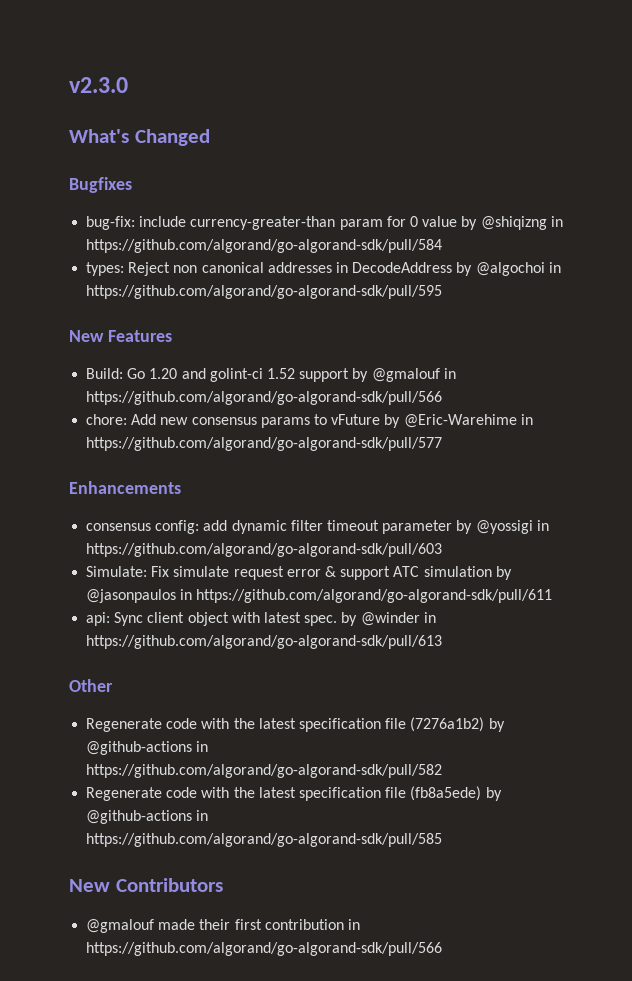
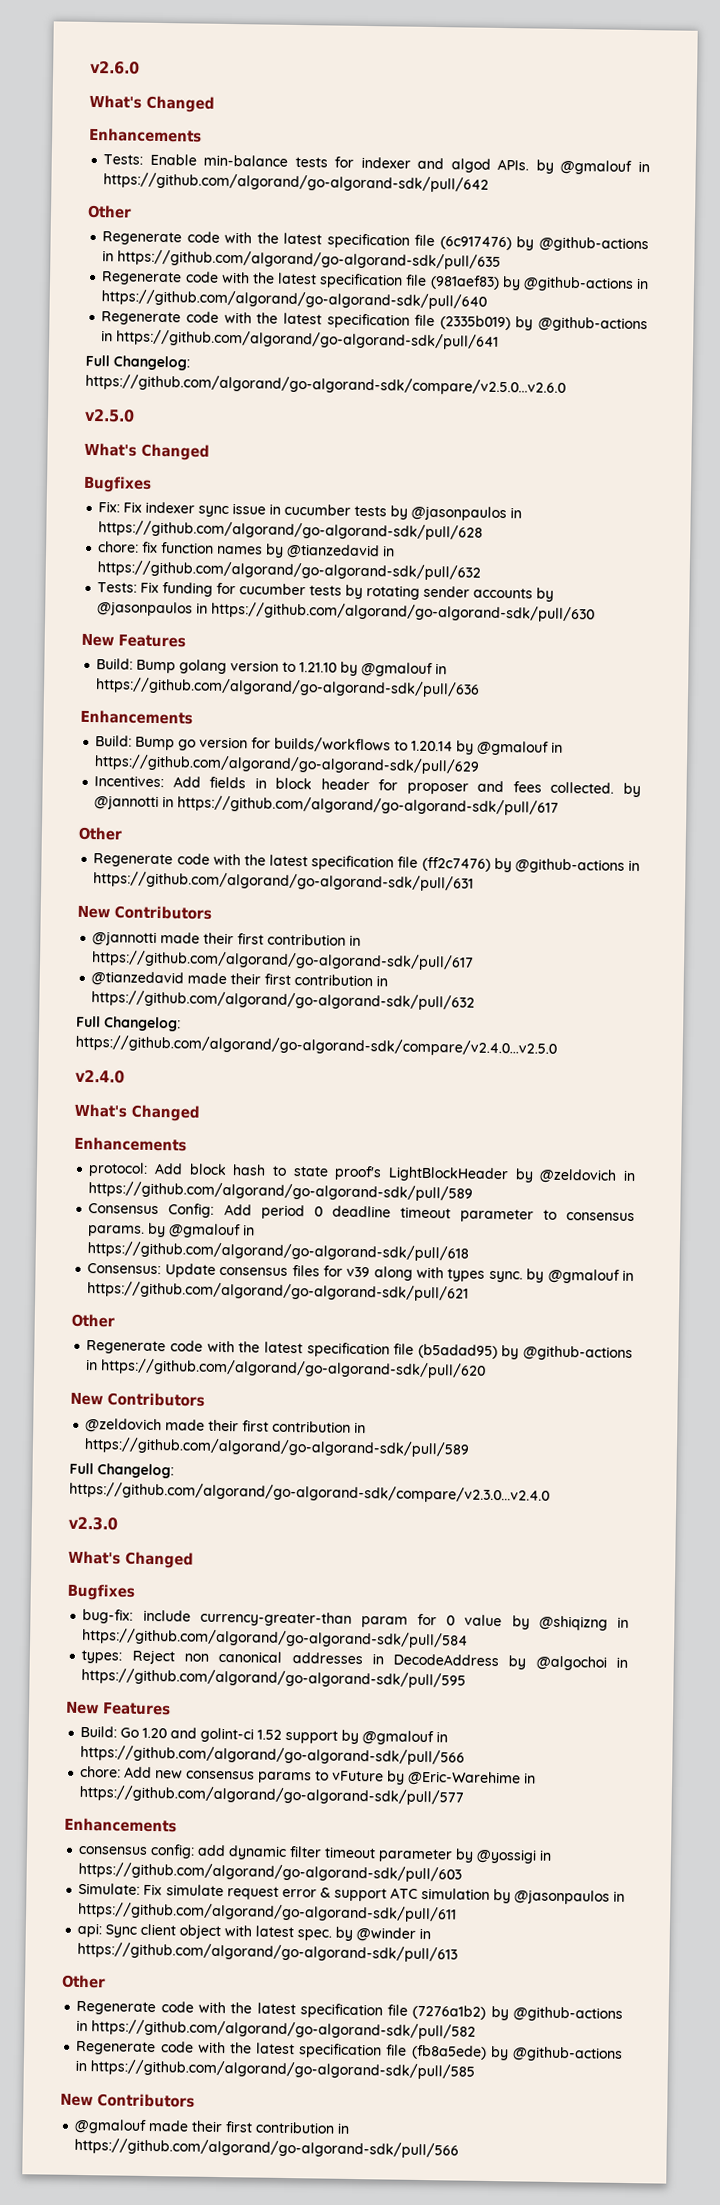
(69, 85) none -> [90,60,140,75] [89,94,215,113] [89,127,202,143] [103,153,650,175] [103,172,490,193] [87,204,132,219] [102,231,650,253] [102,249,502,270] [101,271,650,292] [101,289,488,310] [101,311,648,333] [101,329,500,350] [85,354,190,371] [85,373,566,396] [84,408,135,423] [84,442,210,461] [83,475,152,493] [98,501,523,522] [98,520,484,541] [98,541,396,560] [97,560,482,581] [97,581,555,602] [97,601,596,623] [81,633,186,648] [96,658,448,678] [95,677,481,698] [80,709,193,725] [95,735,564,756] [94,754,481,775] [94,775,641,798] [94,795,560,816] [78,826,123,841] [93,853,641,874] [93,871,475,892] [77,905,212,920] [92,931,362,947] [91,950,475,971] [91,971,389,987] [91,990,476,1011] [76,1015,181,1032] [75,1034,557,1057] [75,1069,125,1084] [74,1103,200,1122] [74,1136,187,1152] [88,1162,637,1184] [88,1181,474,1202] [88,1203,635,1223] [88,1222,256,1239] [87,1241,470,1262] [87,1263,634,1284] [87,1281,470,1302] [71,1313,115,1328] [86,1340,633,1362] [86,1358,487,1379] [70,1392,205,1407] [85,1418,367,1434] [84,1437,471,1458] [69,1462,174,1479] [69,1481,550,1504] v2.6.0 // What's Changed // Enhancements // Tests: Enable min-balance tests for indexer and algod APIs. by @gmalouf in https://github.com/algorand/go-algorand-sdk/pull/642 // Other // Regenerate code with the latest specification file (6c917476) by @github-actions in https://github.com/algorand/go-algorand-sdk/pull/635 // Regenerate code with the latest specification file (981aef83) by @github-actions in https://github.com/algorand/go-algorand-sdk/pull/640 // Regenerate code with the latest specification file (2335b019) by @github-actions in https://github.com/algorand/go-algorand-sdk/pull/641 // Full Changelog: https://github.com/algorand/go-algorand-sdk/compare/v2.5.0...v2.6.0 // v2.5.0 // What's Changed // Bugfixes // Fix: Fix indexer sync issue in cucumber tests by @jasonpaulos in https://github.com/algorand/go-algorand-sdk/pull/628 // chore: fix function names by @tianzedavid in https://github.com/algorand/go-algorand-sdk/pull/632 // Tests: Fix funding for cucumber tests by rotating sender accounts by @jasonpaulos in https://github.com/algorand/go-algorand-sdk/pull/630 // New Features // Build: Bump golang version to 1.21.10 by @gmalouf in https://github.com/algorand/go-algorand-sdk/pull/636 // Enhancements // Build: Bump go version for builds/workflows to 1.20.14 by @gmalouf in https://github.com/algorand/go-algorand-sdk/pull/629 // Incentives: Add fields in block header for proposer and fees collected. by @jannotti in https://github.com/algorand/go-algorand-sdk/pull/617 // Other // Regenerate code with the latest specification file (ff2c7476) by @github-actions in https://github.com/algorand/go-algorand-sdk/pull/631 // New Contributors // @jannotti made their first contribution in https://github.com/algorand/go-algorand-sdk/pull/617 // @tianzedavid made their first contribution in https://github.com/algorand/go-algorand-sdk/pull/632 // Full Changelog: https://github.com/algorand/go-algorand-sdk/compare/v2.4.0...v2.5.0 // v2.4.0 // What's Changed // Enhancements // protocol: Add block hash to state proof's LightBlockHeader by @zeldovich in https://github.com/algorand/go-algorand-sdk/pull/589 // Consensus Config: Add period 0 deadline timeout parameter to consensus params. by @gmalouf in https://github.com/algorand/go-algorand-sdk/pull/618 // Consensus: Update consensus files for v39 along with types sync. by @gmalouf in https://github.com/algorand/go-algorand-sdk/pull/621 // Other // Regenerate code with the latest specification file (b5adad95) by @github-actions in https://github.com/algorand/go-algorand-sdk/pull/620 // New Contributors // @zeldovich made their first contribution in https://github.com/algorand/go-algorand-sdk/pull/589 // Full Changelog: https://github.com/algorand/go-algorand-sdk/compare/v2.3.0...v2.4.0 //

